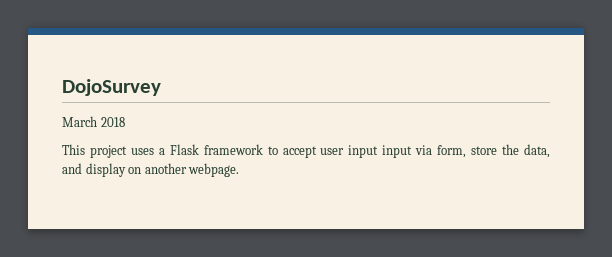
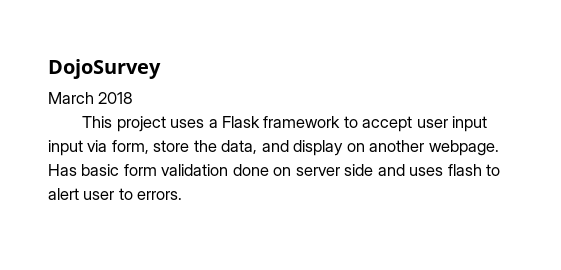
(240, 170) none -> [48,164,501,176] [48,188,183,200] Has basic form validation done on server side and uses flash to alert user to errors.

